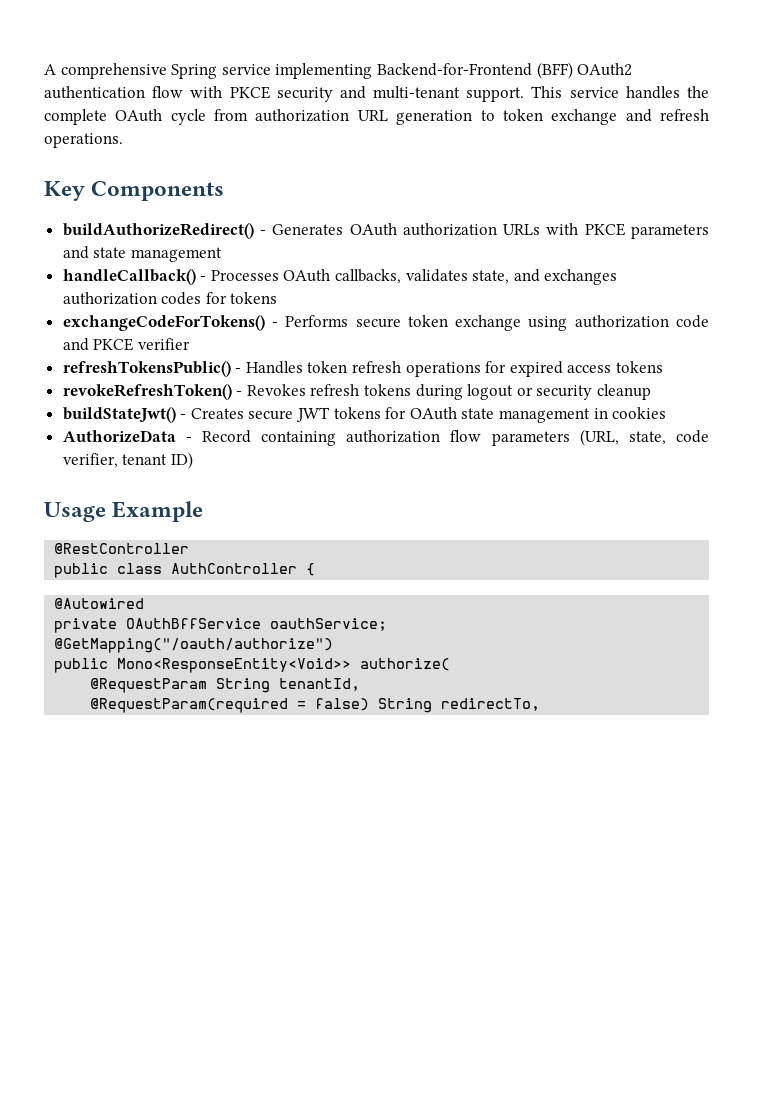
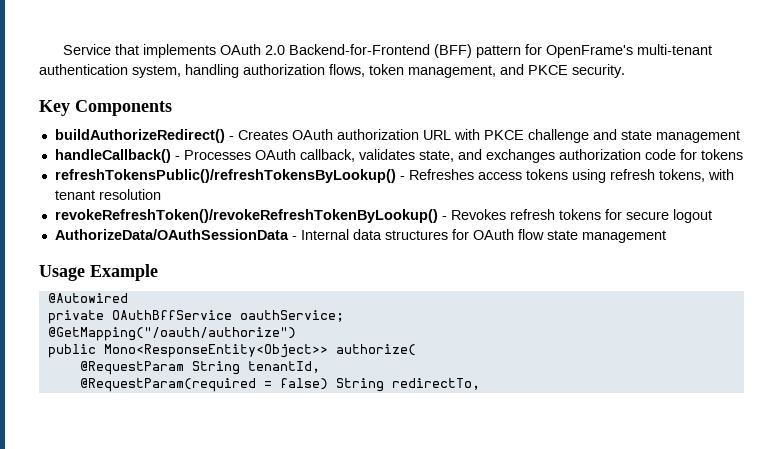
[44,62,633,79] [44,86,709,102] [44,109,710,125] [44,133,123,148] A comprehensive Spring service implementing Backend-for-Frontend (BFF) OAuth2 authentication flow with PKCE security and multi-tenant support. This service handles the complete OAuth cycle from authorization URL generation to token exchange and refresh operations. -> [62,44,712,58] [39,64,625,78] Service that implements OAuth 2.0 Backend-for-Frontend (BFF) pattern for OpenFrame's multi-tenant authentication system, handling authorization flows, token management, and PKCE security.
[272,224,344,235] Generates -> [237,130,288,140] Creates
[503,223,709,239] URLs with PKCE parameters -> [422,129,589,143] URL with PKCE challenge
[335,269,402,284] callbacks, -> [299,149,355,162] callback,
[161,292,202,305] codes -> [644,149,676,160] code
[62,315,709,331] [62,338,190,351] [62,361,664,377] [62,384,232,400] exchangeCodeForTokens() - Performs secure token exchange using authorization code and PKCE verifier // refreshTokensPublic() - Handles token refresh operations for expired access tokens // revokeRefreshToken() -> [54,169,734,183] [54,189,161,200] [54,209,438,223] refreshTokensPublic()/refreshTokensByLookup() - Refreshes access tokens using refresh tokens, with tenant resolution // revokeRefreshToken()/revokeRefreshTokenByLookup()
[415,384,463,400] during -> [604,209,669,220] for secure
[516,384,652,400] [62,407,381,423] or security cleanup // buildStateJwt() - Creates secure JWT tokens -> [54,229,448,240] // AuthorizeData/OAuthSessionData - Internal data structures
[461,407,667,423] [62,429,709,446] [62,452,193,469] [44,501,204,522] [54,543,190,554] [54,563,316,578] state management in cookies // AuthorizeData - Record containing authorization flow parameters (URL, state, code verifier, tenant ID) // Usage Example // @RestController // public class AuthController { -> [517,229,666,243] [39,264,158,281] flow state management // Usage Example
[117,658,352,673] Mono<ResponseEntity<Void>> -> [103,344,328,358] Mono<ResponseEntity<Object>>

